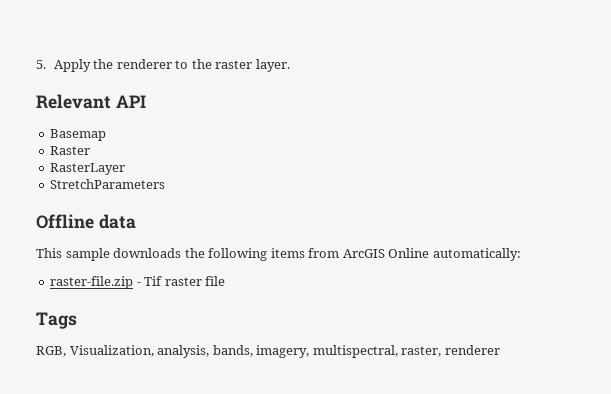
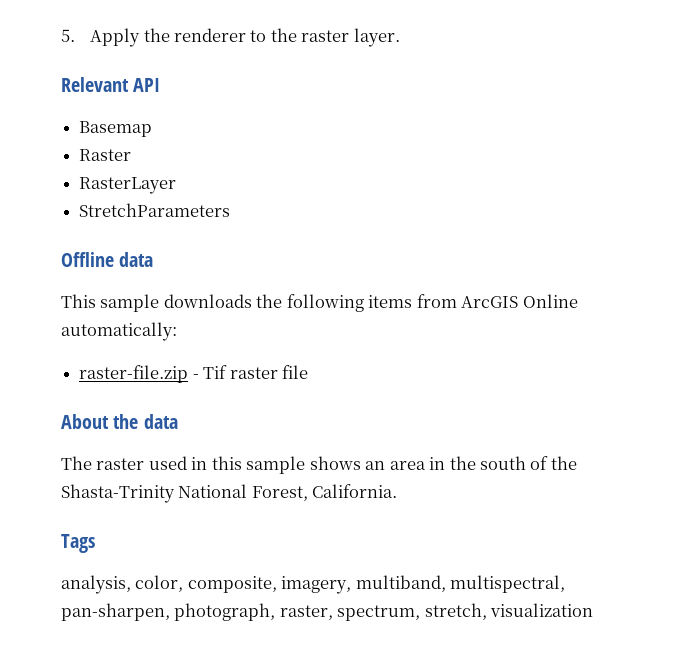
[36,312,77,329] [36,345,500,358] Tags // RGB, Visualization, analysis, bands, imagery, multispectral, raster, renderer -> [61,414,178,429] [61,456,577,474] [61,484,398,503] [61,534,95,553] [61,575,566,594] [61,603,594,621] About the data // The raster used in this sample shows an area in the south of the Shasta-Trinity National Forest, California. // Tags // analysis, color, composite, imagery, multiband, multispectral, pan-sharpen, photograph, raster, spectrum, stretch, visualization

